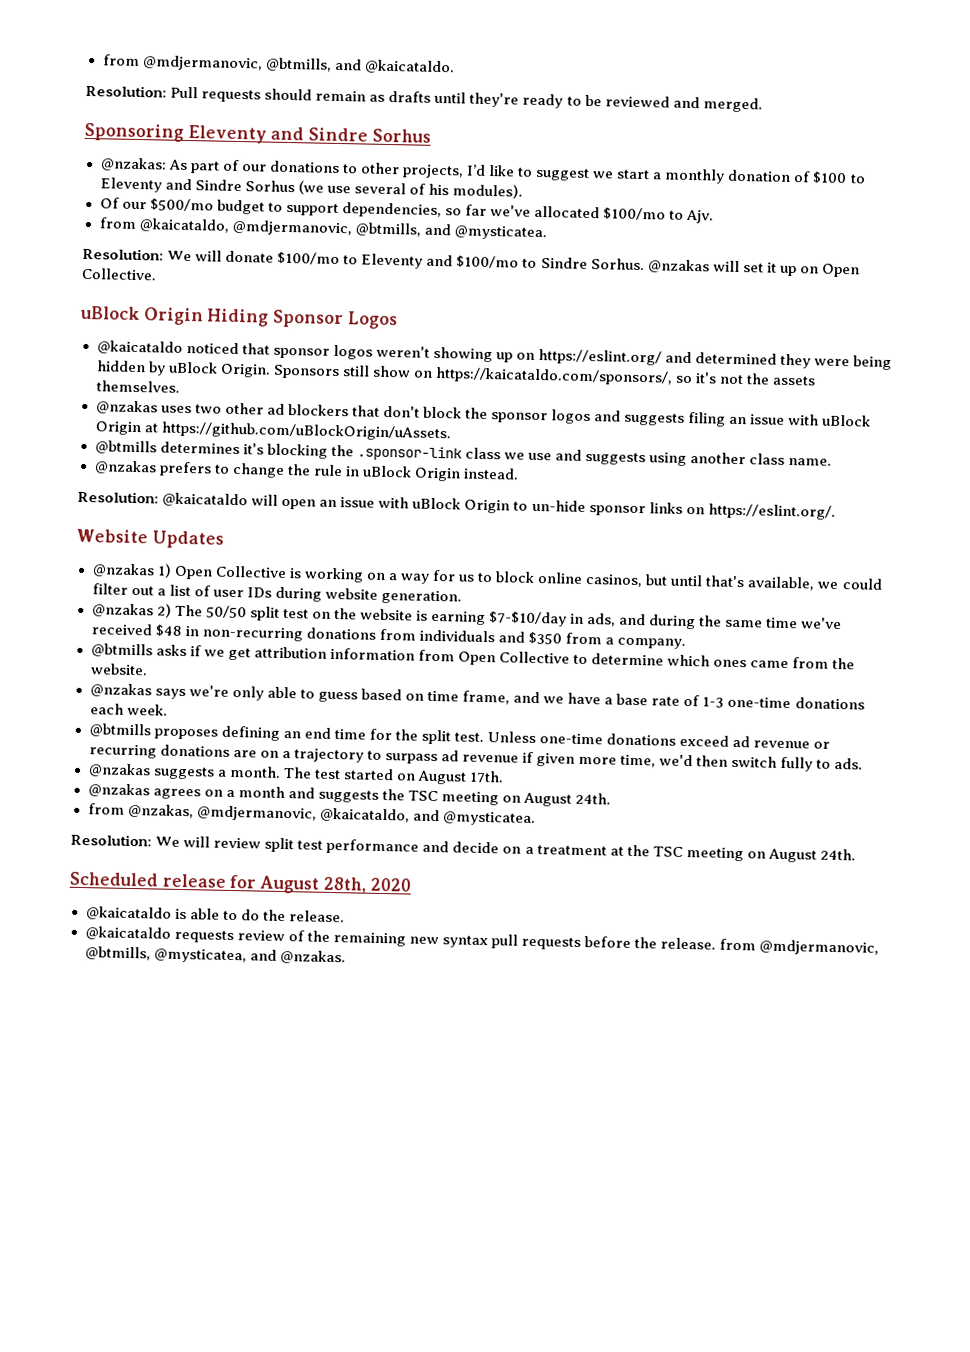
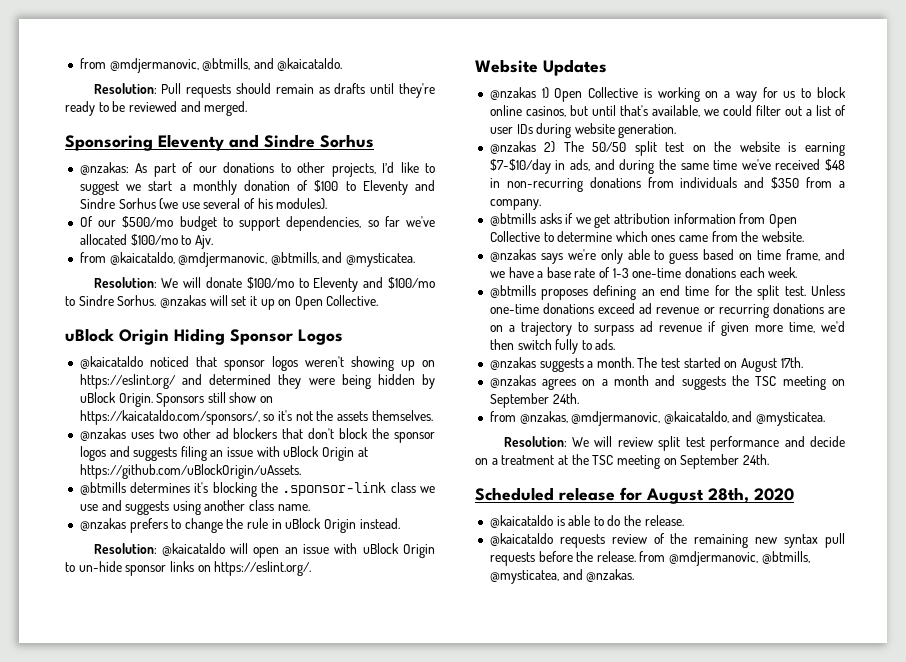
[523,792,573,807] August -> [489,393,549,408] September
[767,848,817,863] August -> [680,454,740,469] September

